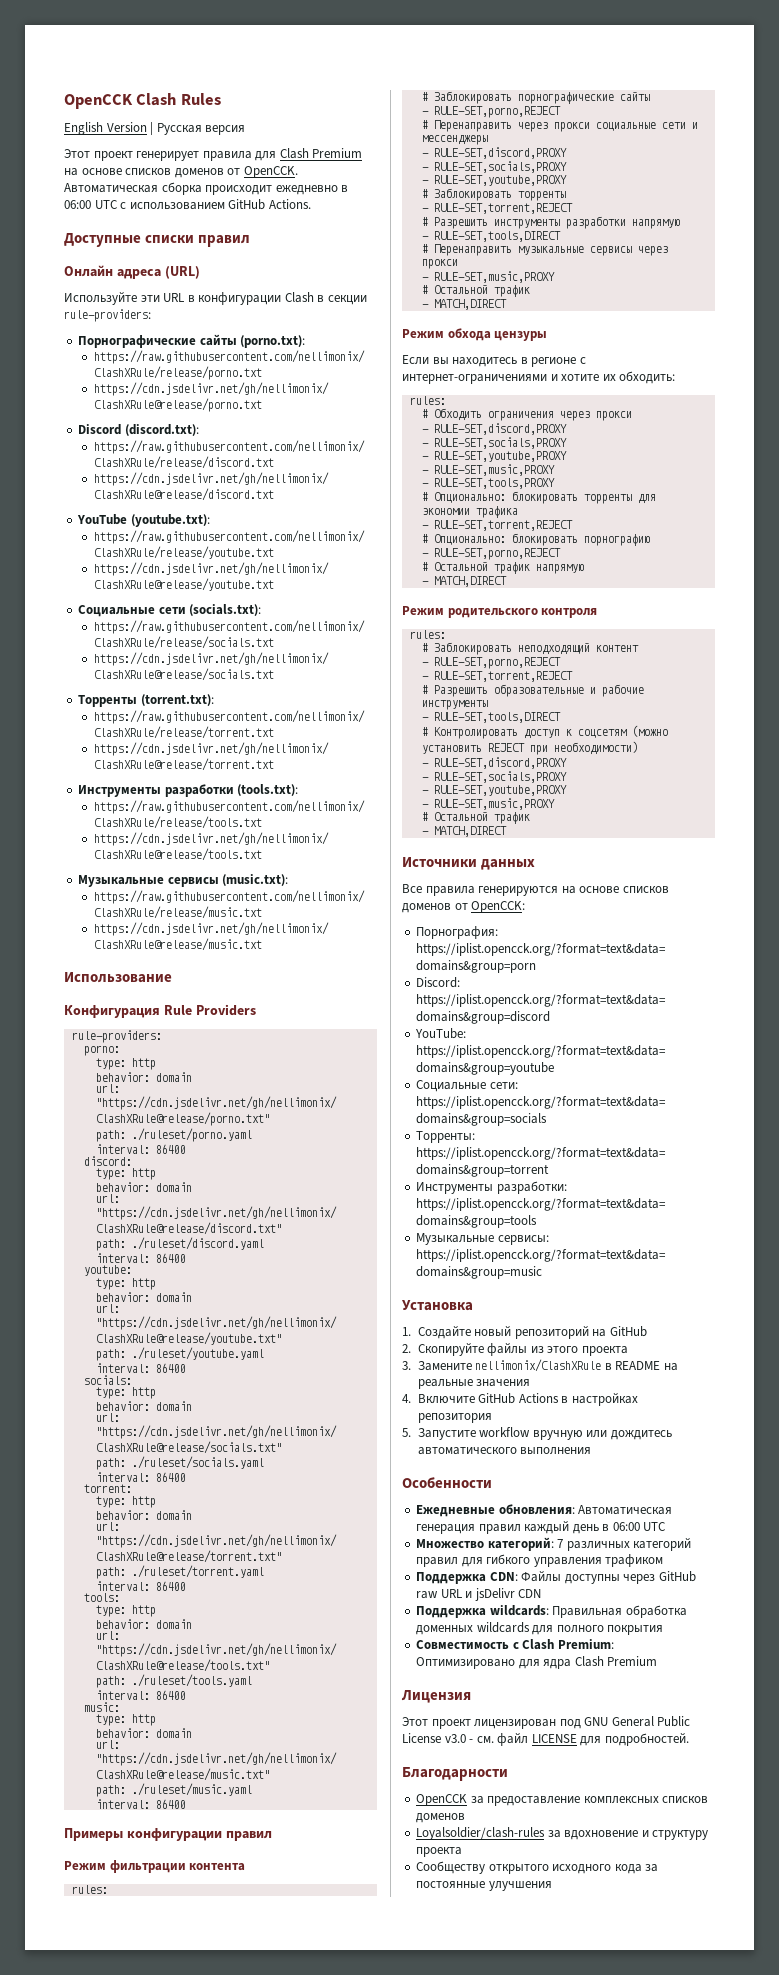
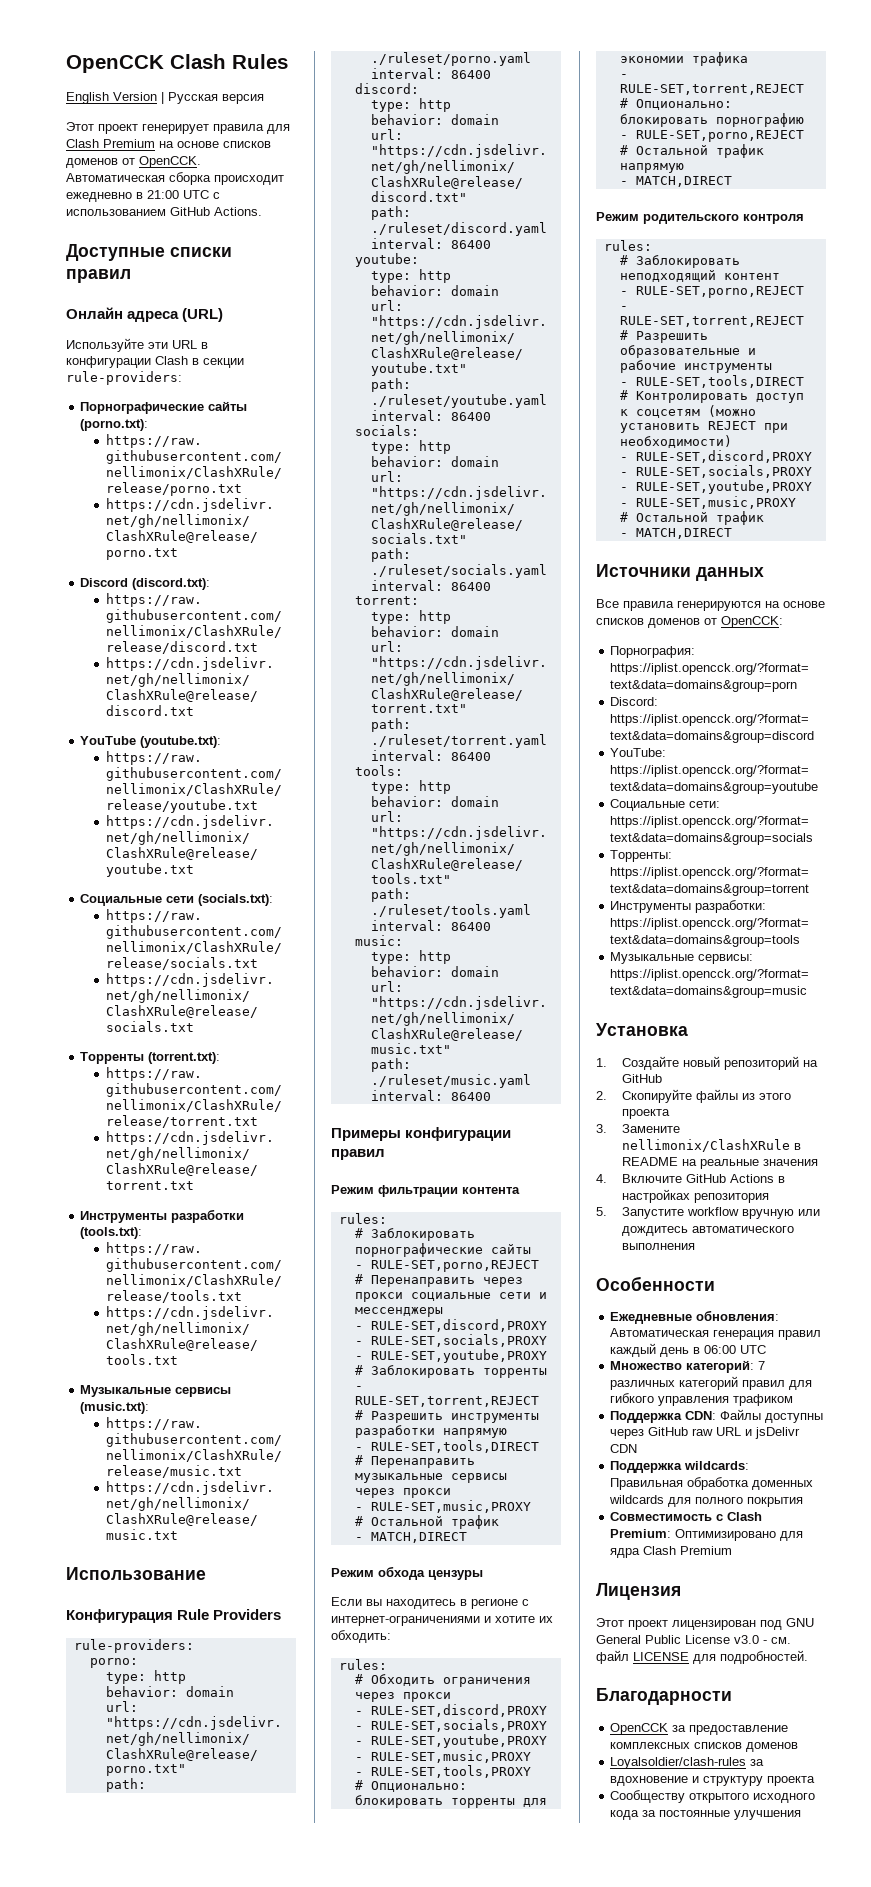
[64,200,91,209] 06:00 -> [147,190,179,199] 21:00

